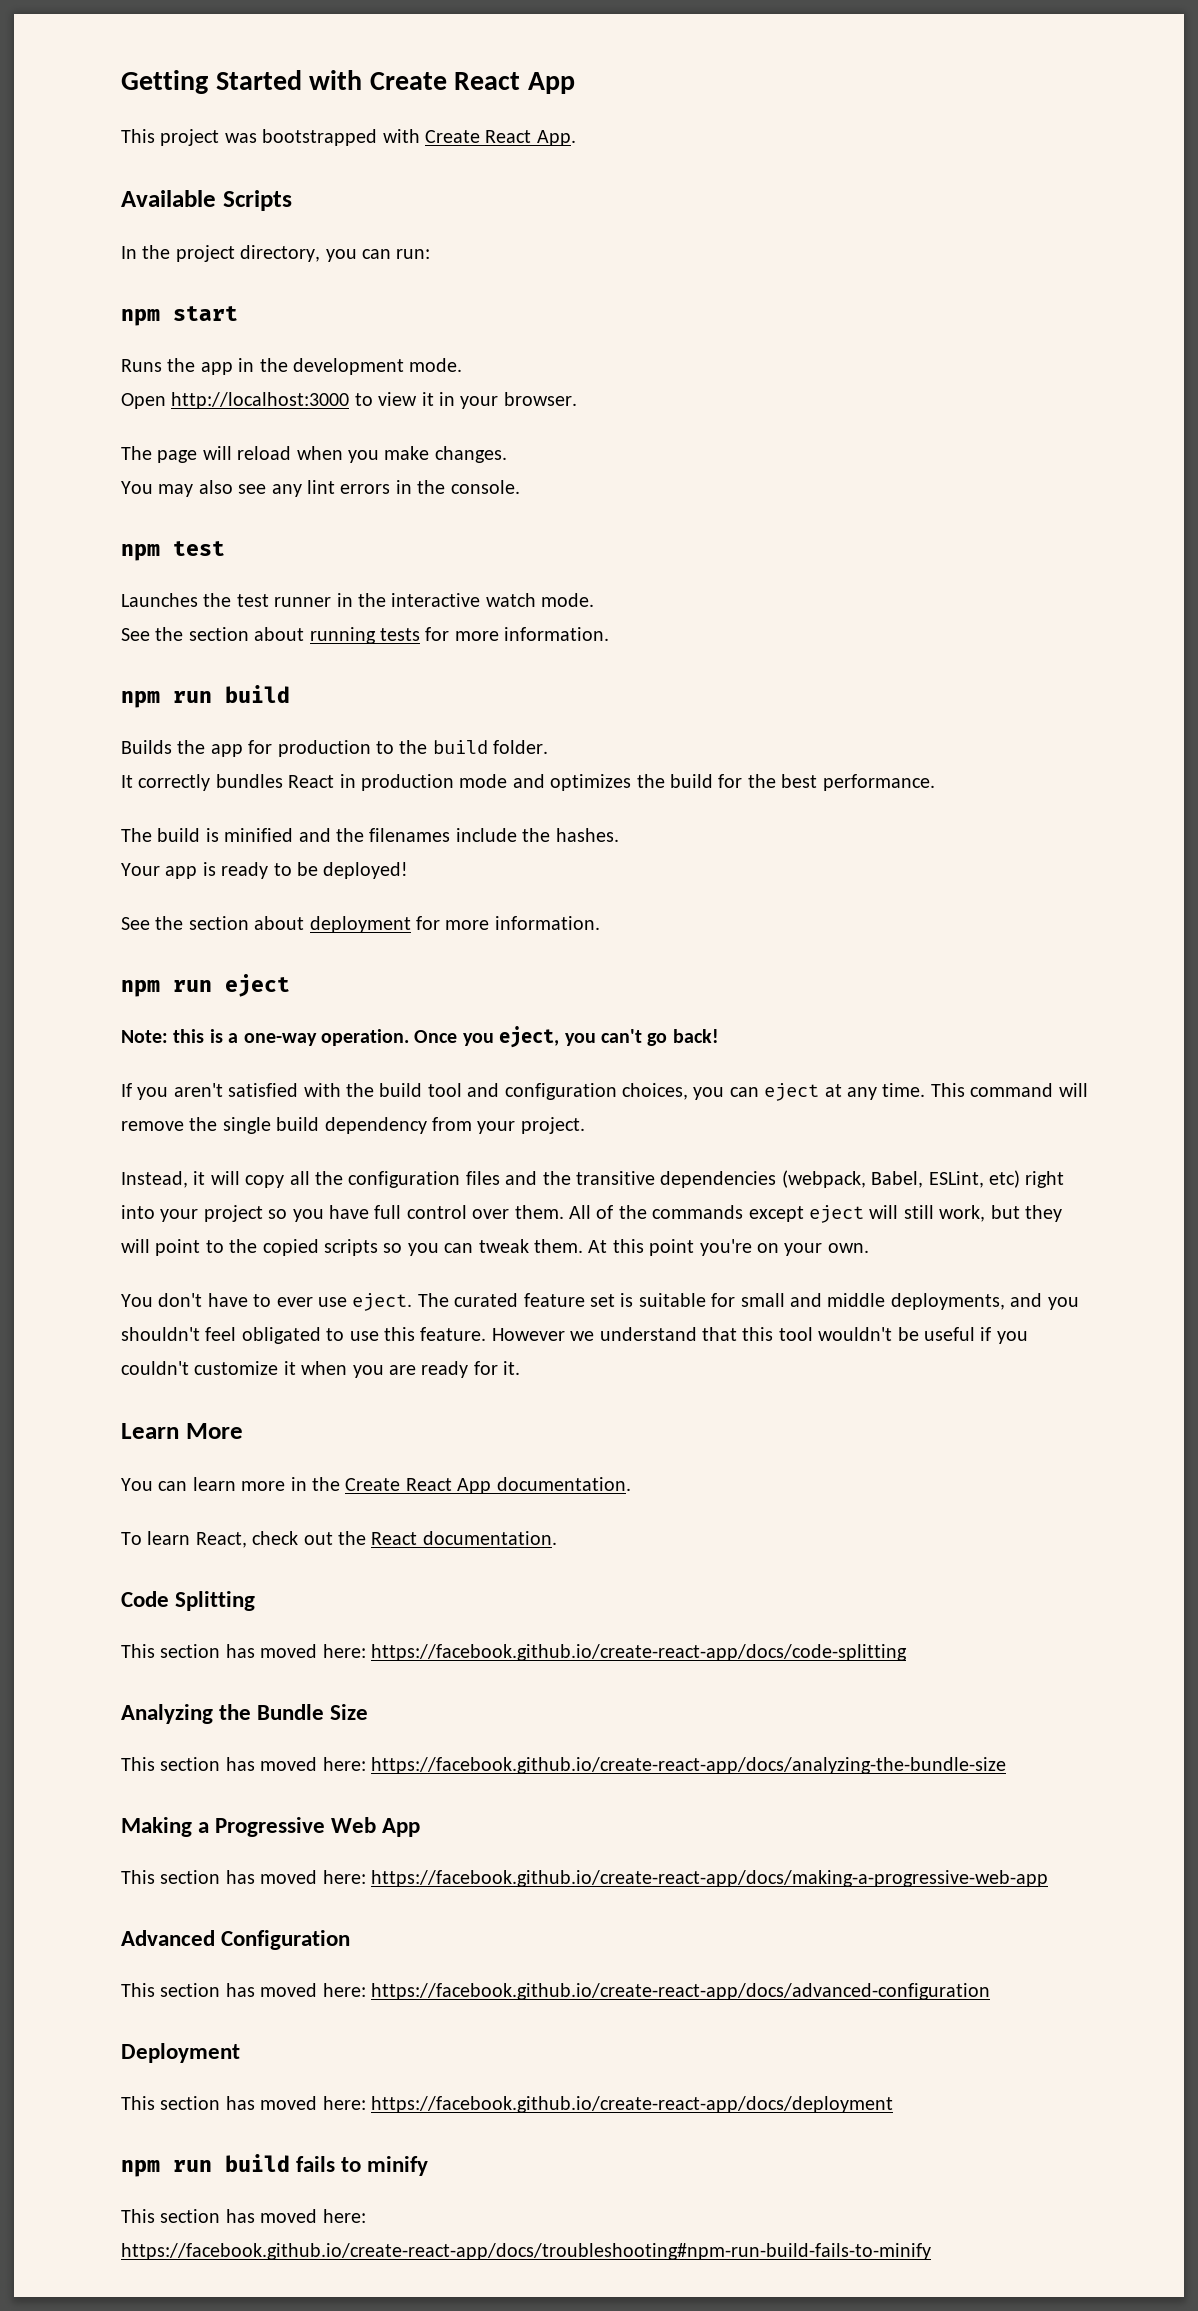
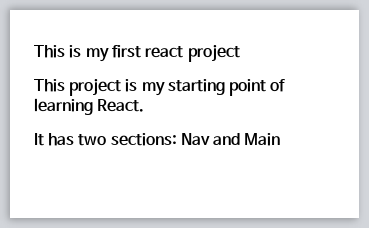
[121,70,575,94] [121,129,576,146] [121,190,292,211] [121,245,431,262] [121,306,238,326] [121,358,463,375] [121,392,577,409] [121,446,507,463] [121,480,520,497] [121,541,225,561] [121,593,595,607] [121,627,610,644] [121,685,290,708] [121,740,549,757] [121,774,935,791] [121,828,619,842] [121,862,409,879] [121,916,600,933] [121,974,290,997] [121,1026,719,1048] [121,1083,1088,1101] [121,1117,585,1134] [121,1170,1065,1188] [121,1205,1062,1223] [121,1239,869,1256] [121,1293,1079,1311] [121,1327,1028,1344] [121,1361,521,1378] [121,1423,243,1439] [121,1477,631,1494] [121,1531,557,1548] [121,1591,256,1611] [121,1644,907,1661] [121,1704,369,1724] [121,1757,1006,1774] [121,1817,421,1837] [121,1870,1048,1887] [121,1930,351,1950] [121,1983,990,2000] [121,2043,240,2063] [121,2096,893,2113] [121,2154,429,2177] [121,2209,366,2223] [121,2243,931,2260] Getting Started with Create React App // This project was bootstrapped with Create React App. // Available Scripts // In the project directory, you can run: // npm start // Runs the app in the development mode. // Open http://localhost:3000 to view it in your browser. // The page will reload when you make changes. // You may also see any lint errors in the console. // npm test // Launches the test runner in the interactive watch mode. // See the section about running tests for more information. // npm run build // Builds the app for production to the build folder. // It correctly bundles React in production mode and optimizes the build for the best performance. // The build is minified and the filenames include the hashes. // Your app is ready to be deployed! // See the section about deployment for more information. // npm run eject // Note: this is a one-way operation. Once you eject, you can't go back! // If you aren't satisfied with the build tool and configuration choices, you can eject at any time. This command will remove the single build dependency from your project. // Instead, it will copy all the configuration files and the transitive dependencies (webpack, Babel, ESLint, etc) right into your project so you have full control over them. All of the commands except eject will still work, but they will point to the copied scripts so you can tweak them. At this point you're on your own. // You don't have to ever use eject. The curated feature set is suitable for small and middle deployments, and you shouldn't feel obligated to use this feature. However we understand that this tool wouldn't be useful if you couldn't customize it when you are ready for it. // Learn More // You can learn more in the Create React App documentation. // To learn React, check out the React documentation. // Code Splitting // This section has moved here: https://facebook.github.io/create-react-app/docs/code-splitting // Analyzing the Bundle Size // This section has moved here: https://facebook.github.io/create-react-app/docs/analyzing-the-bundle-size // Making a Progressive Web App // This section has moved here: https://facebook.github.io/create-react-app/docs/making-a-progressive-web-app // Advanced Configuration // This section has moved here: https://facebook.github.io/create-react-app/docs/advanced-configuration // Deployment // This section has moved here: https://facebook.github.io/create-react-app/docs/deployment // npm run build fails to minify // This section has moved here: https://facebook.github.io/create-react-app/docs/troubleshooting#npm-run-build-fails-to-minify -> [34,44,240,62] [34,78,286,96] [34,98,145,115] [34,133,281,146] This is my first react project // This project is my starting point of learning React. // It has two sections: Nav and Main

